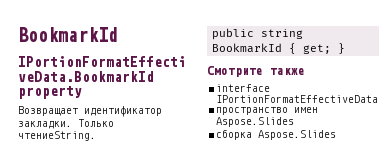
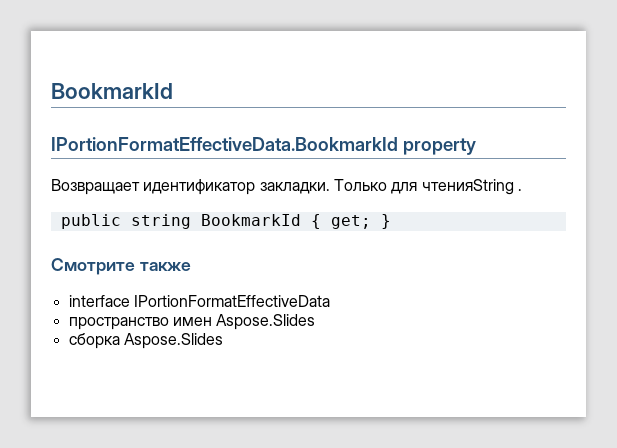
[18,131,96,141] чтениеString. -> [391,179,522,195] для чтенияString .

